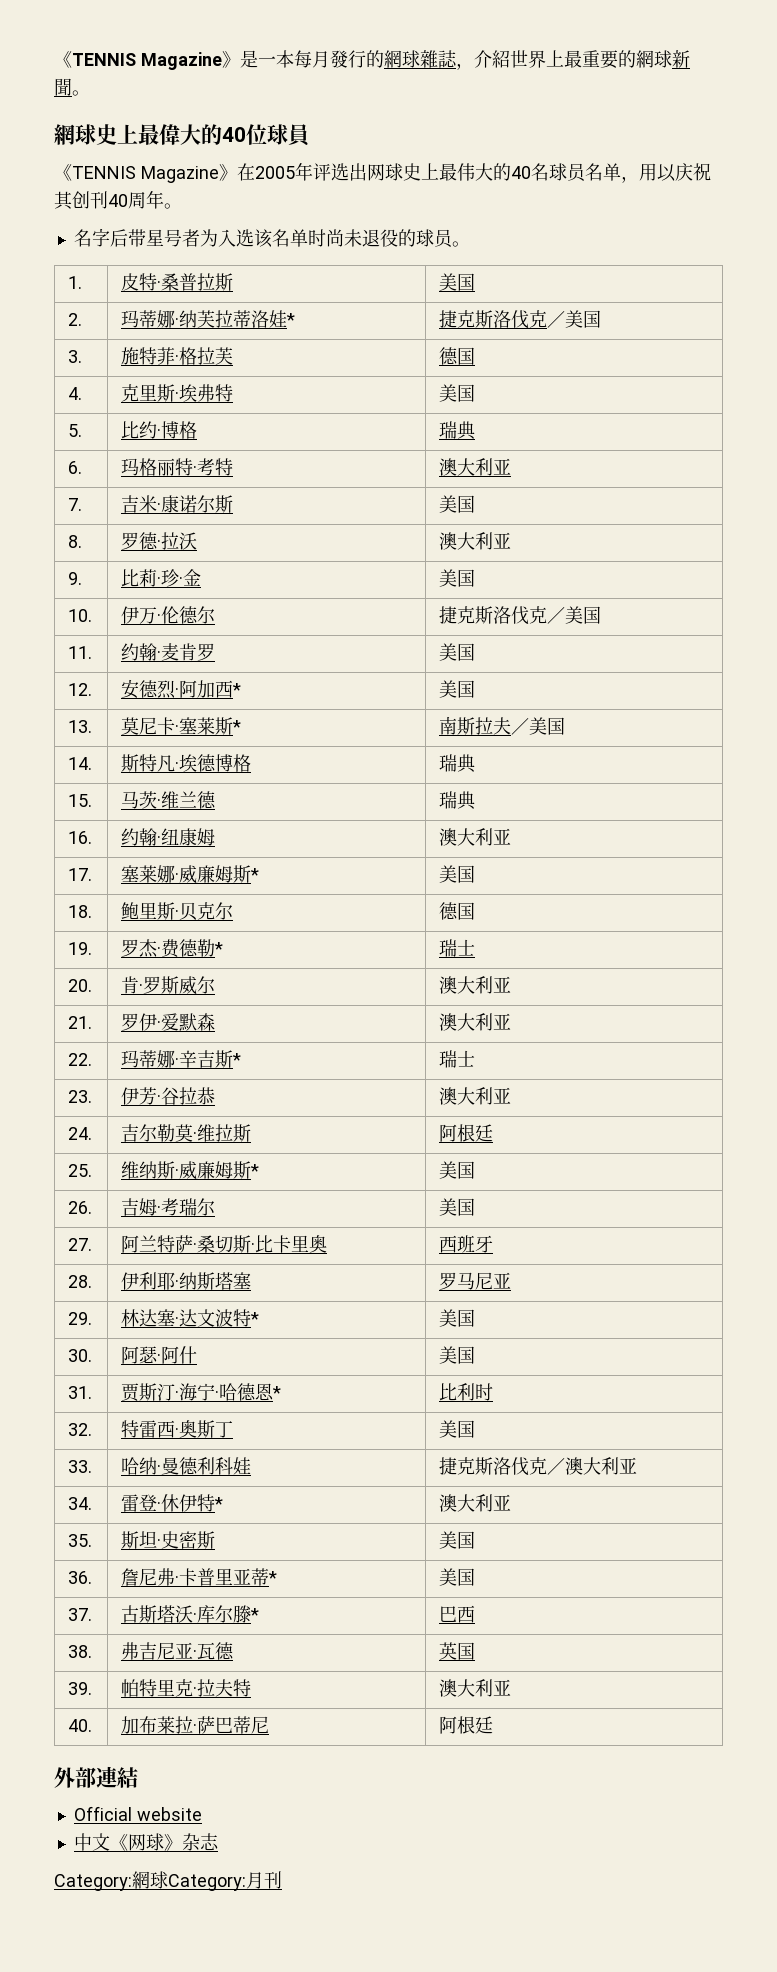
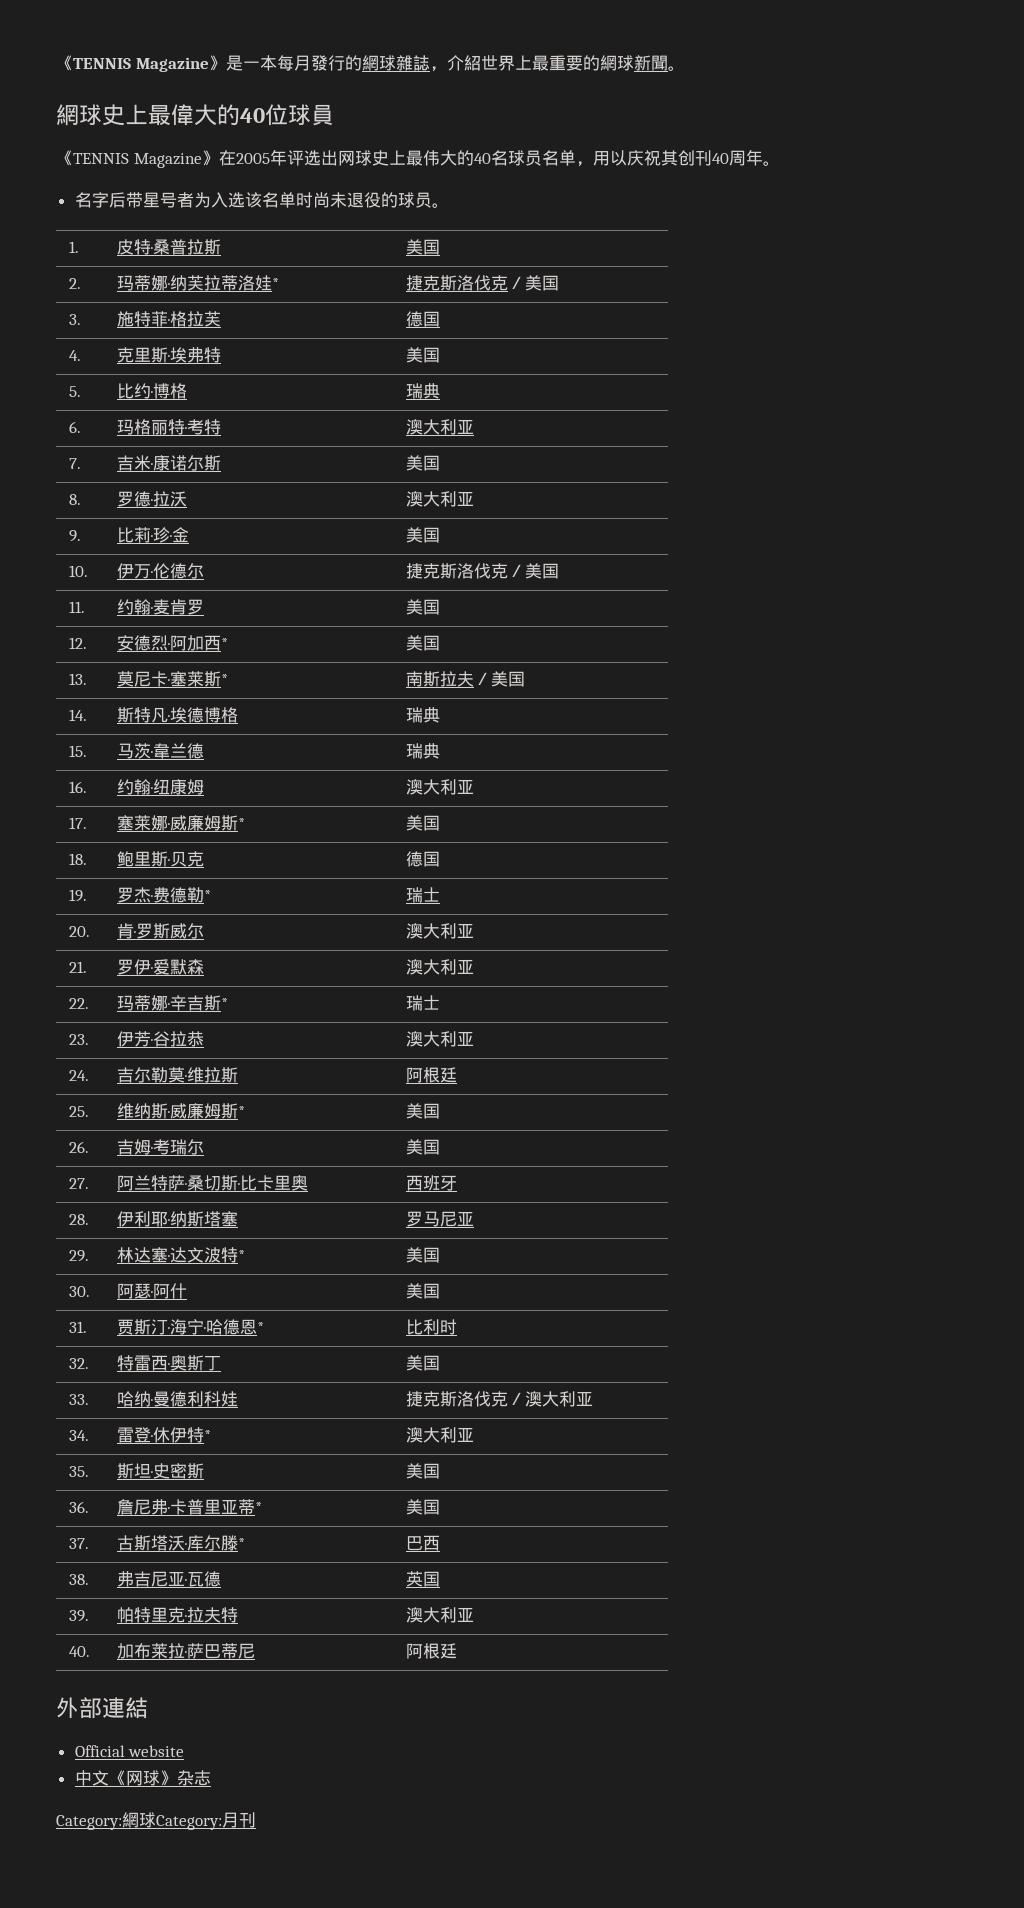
[160,791,179,809] 维 -> [153,743,171,759] 韋
[214,902,233,920] 尔 -> (205, 859) none

